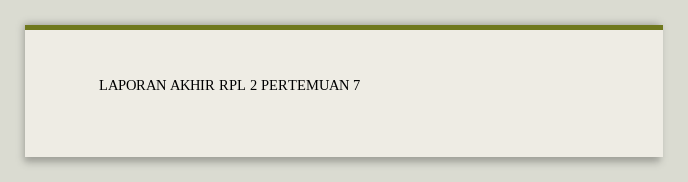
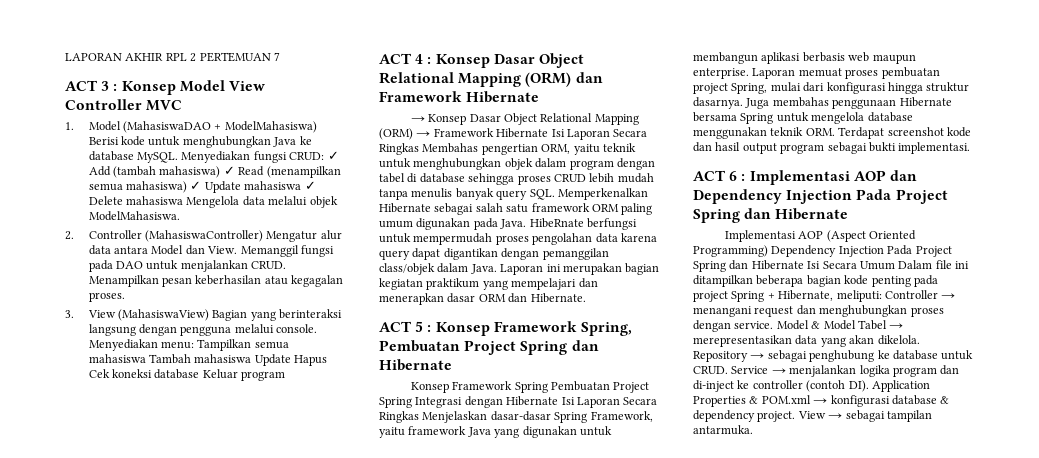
(360, 85) none -> [65,80,265,95] [65,99,183,111] [65,121,317,133] [88,136,312,148] [88,151,339,163] [88,166,341,178] [88,181,316,193] [88,196,338,208] [88,211,180,221] [65,230,342,242] [88,245,334,257] [88,260,287,272] [88,275,344,287] [88,292,125,302] [65,309,343,321] [88,324,318,336] [88,339,289,351] [88,354,328,366] [88,369,286,381] [379,53,584,68] [379,72,603,87] [379,91,540,103] [410,113,639,125] [379,128,648,140] [379,143,636,155] [379,158,655,170] [379,173,654,185] [379,188,648,200] [379,203,653,215] [379,218,637,230] [379,233,657,245] [379,248,609,260] [379,263,660,275] [379,278,598,290] [379,293,586,305] [379,321,632,336] [379,340,599,355] [379,359,452,371] [410,381,650,393] [379,396,658,408] [379,411,653,423] [379,426,612,438] [693,52,916,64] [693,67,940,79] [693,82,970,94] [693,97,952,109] [693,112,913,124] [693,127,971,139] [693,142,971,154] [693,170,917,185] [693,189,948,204] [693,208,849,223] [724,230,916,242] [693,245,952,257] [693,260,969,272] [693,275,938,287] [693,290,956,302] [693,305,944,317] [693,320,904,332] [693,335,920,347] [693,350,974,362] [693,365,960,377] [693,380,930,392] [693,395,950,407] [693,410,932,422] [693,425,753,435] // ACT 3 : Konsep Model View Controller MVC // 1. Model (MahasiswaDAO + ModelMahasiswa) Berisi kode untuk menghubungkan Java ke database MySQL. Menyediakan fungsi CRUD: ✓ Add (tambah mahasiswa) ✓ Read (menampilkan semua mahasiswa) ✓ Update mahasiswa ✓ Delete mahasiswa Mengelola data melalui objek ModelMahasiswa. // 2. Controller (MahasiswaController) Mengatur alur data antara Model dan View. Memanggil fungsi pada DAO untuk menjalankan CRUD. Menampilkan pesan keberhasilan atau kegagalan proses. // 3. View (MahasiswaView) Bagian yang berinteraksi langsung dengan pengguna melalui console. Menyediakan menu: Tampilkan semua mahasiswa Tambah mahasiswa Update Hapus Cek koneksi database Keluar program // ACT 4 : Konsep Dasar Object Relational Mapping (ORM) dan Framework Hibernate // → Konsep Dasar Object Relational Mapping (ORM) → Framework Hibernate Isi Laporan Secara Ringkas Membahas pengertian ORM, yaitu teknik untuk menghubungkan objek dalam program dengan tabel di database sehingga proses CRUD lebih mudah tanpa menulis banyak query SQL. Memperkenalkan Hibernate sebagai salah satu framework ORM paling umum digunakan pada Java. HibeRnate berfungsi untuk mempermudah proses pengolahan data karena query dapat digantikan dengan pemanggilan class/objek dalam Java. Laporan ini merupakan bagian kegiatan praktikum yang mempelajari dan menerapkan dasar ORM dan Hibernate. // ACT 5 : Konsep Framework Spring, Pembuatan Project Spring dan Hibernate // Konsep Framework Spring Pembuatan Project Spring Integrasi dengan Hibernate Isi Laporan Secara Ringkas Menjelaskan dasar-dasar Spring Framework, yaitu framework Java yang digunakan untuk membangun aplikasi berbasis web maupun enterprise. Laporan memuat proses pembuatan project Spring, mulai dari konfigurasi hingga struktur dasarnya. Juga membahas penggunaan Hibernate bersama Spring untuk mengelola database menggunakan teknik ORM. Terdapat screenshot kode dan hasil output program sebagai bukti implementasi. // ACT 6 : Implementasi AOP dan Dependency Injection Pada Project Spring dan Hibernate // Implementasi AOP (Aspect Oriented Programming) Dependency Injection Pada Project Spring dan Hibernate Isi Secara Umum Dalam file ini ditampilkan beberapa bagian kode penting pada project Spring + Hibernate, meliputi: Controller → menangani request dan menghubungkan proses dengan service. Model & Model Tabel → merepresentasikan data yang akan dikelola. Repository → sebagai penghubung ke database untuk CRUD. Service → menjalankan logika program dan di-inject ke controller (contoh DI). Application Properties & POM.xml → konfigurasi database & dependency project. View → sebagai tampilan antarmuka.

